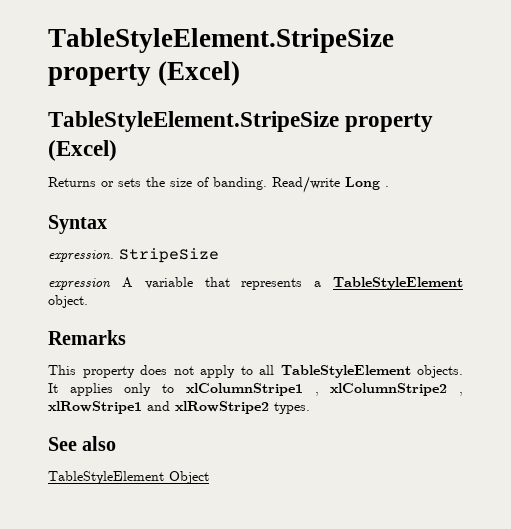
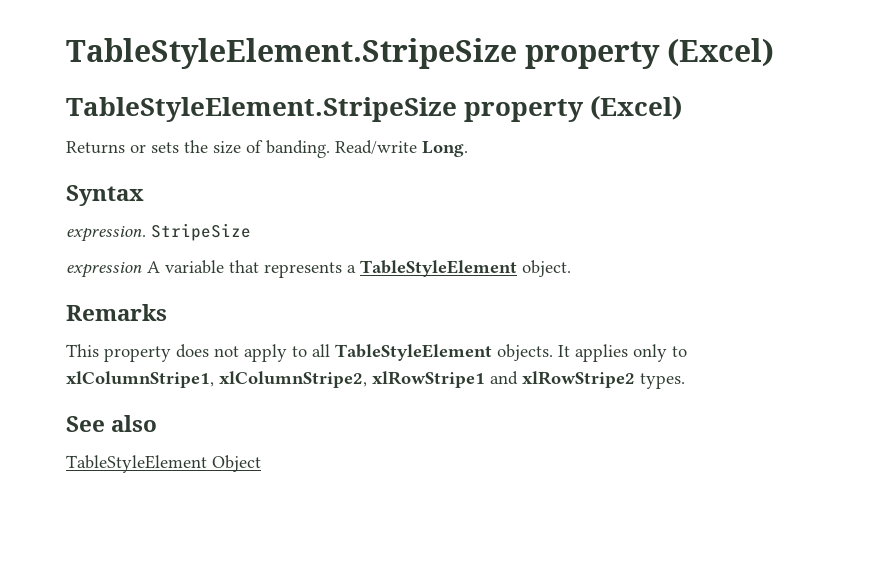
[345,177,389,190] Long . -> [422,141,468,157] Long.
[185,383,464,396] xlColumnStripe1 , xlColumnStripe2 , -> [66,371,367,388] xlColumnStripe1, xlColumnStripe2,

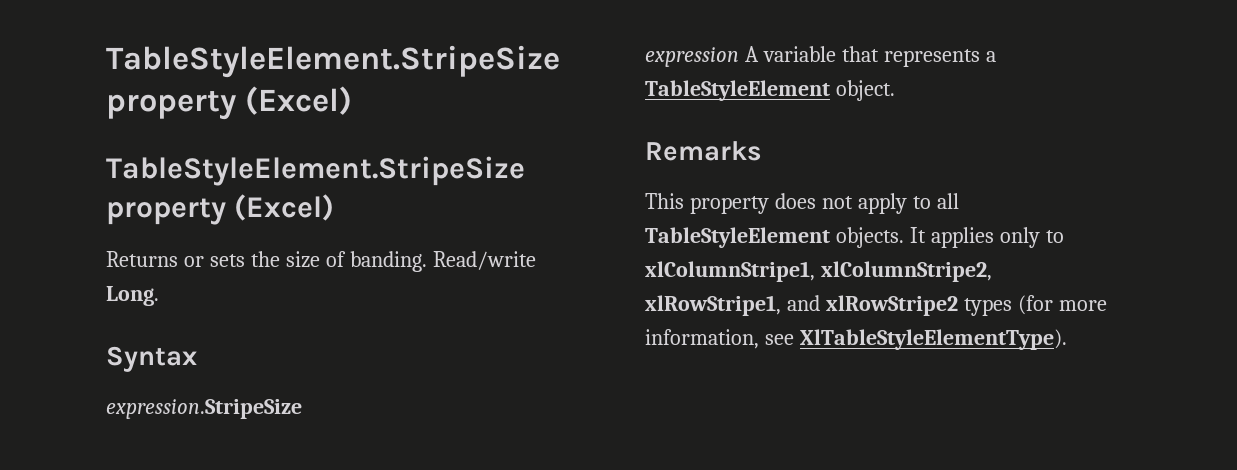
[66,223,251,242] expression. StripeSize -> [106,399,302,419] expression.StripeSize
[372,371,485,388] xlRowStripe1 -> [645,295,781,316] xlRowStripe1,
[640,373,685,389] [66,415,158,432] [66,455,261,473] types. // See also // TableStyleElement Object -> [963,295,1107,316] [645,329,1067,350] types (for more information, see XlTableStyleElementType).

